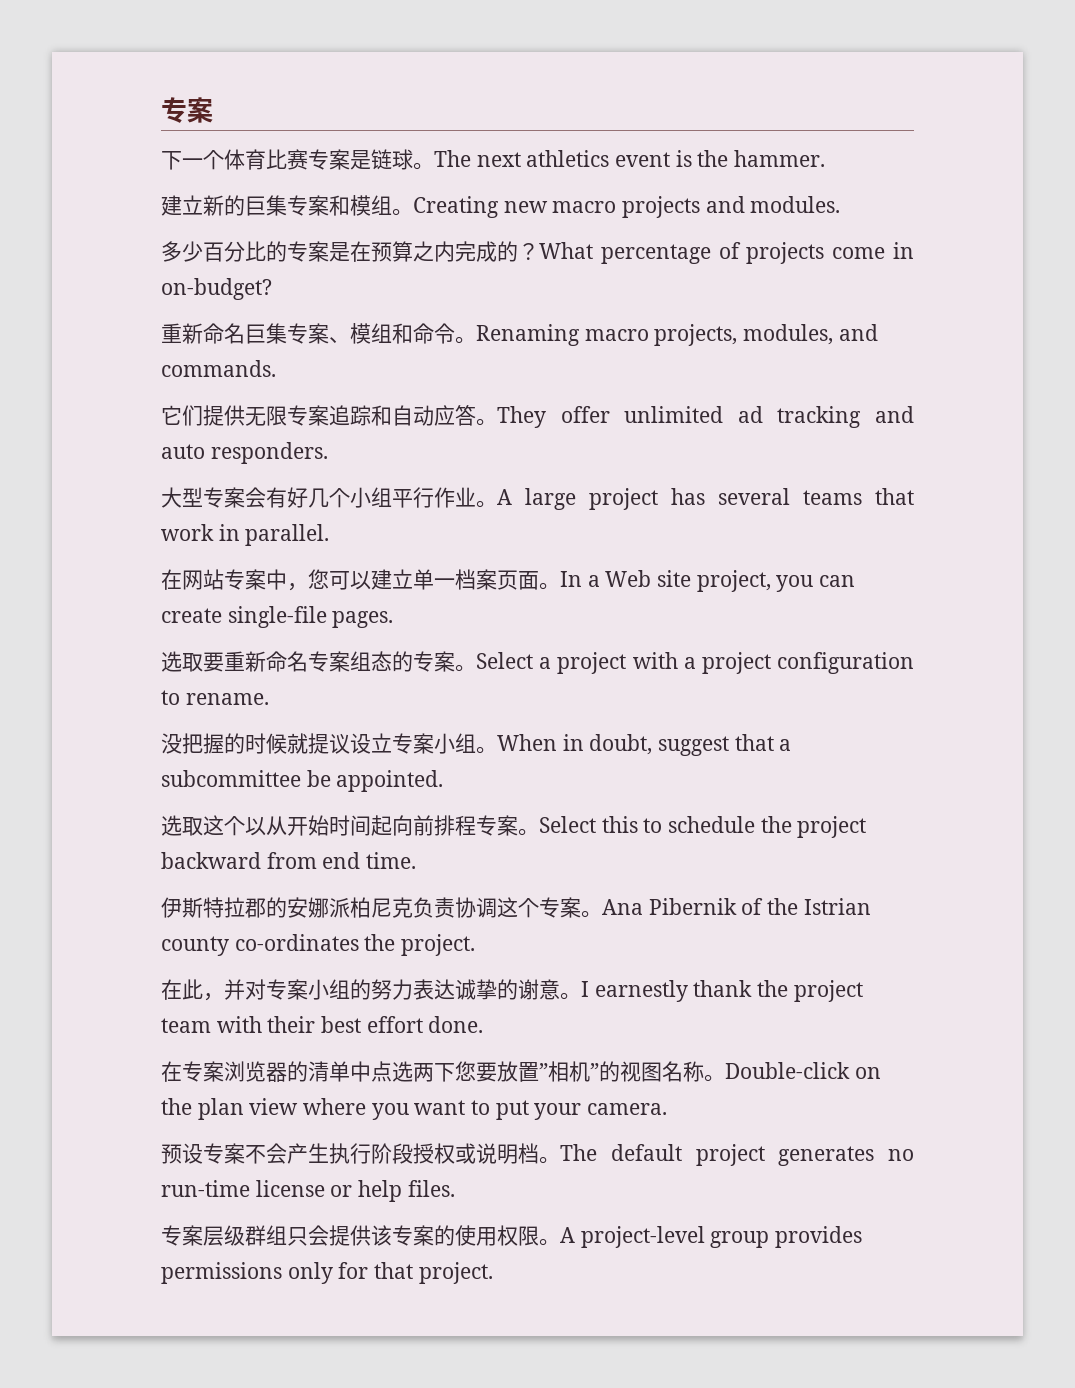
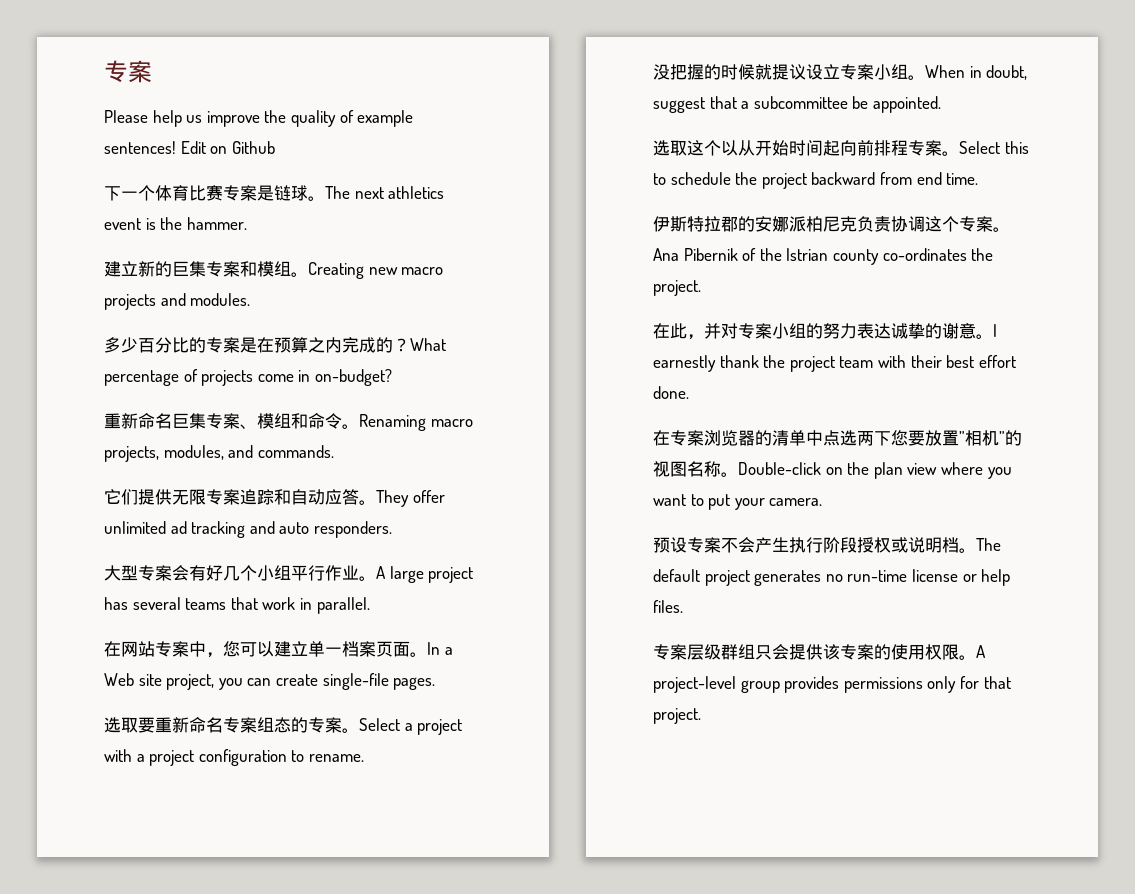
[161,97,213,123] 专案 -> [104,60,152,83] [104,110,414,127] [104,141,275,154] 专案 // Please help us improve the quality of example sentences! Edit on Github

